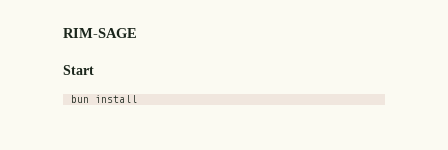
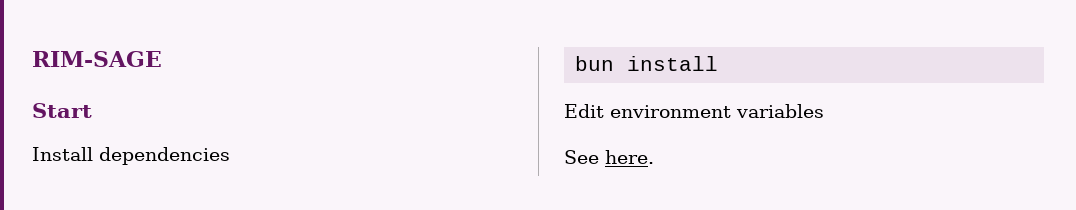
(94, 70) none -> [32,147,230,165] // Install dependencies
(137, 99) none -> [564,104,824,118] [564,150,654,164] // Edit environment variables // See here.

